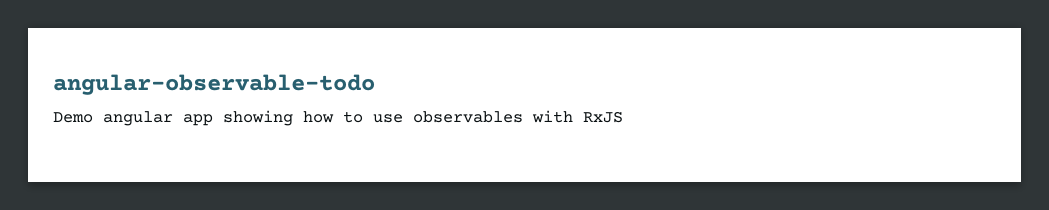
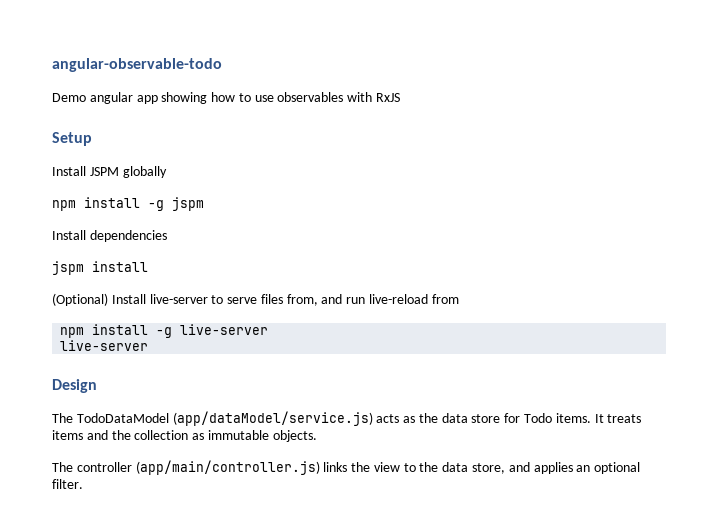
(623, 117) none -> [52,132,92,146] [52,166,167,178] [52,197,204,211] [52,230,167,242] [52,261,148,275] [52,293,459,306] [60,324,269,338] [60,340,149,351] [52,379,97,393] [52,411,642,426] [52,430,317,442] [52,460,641,475] [52,479,83,489] // Setup // Install JSPM globally // npm install -g jspm // Install dependencies // jspm install // (Optional) Install live-server to serve files from, and run live-reload from // npm install -g live-server // live-server // Design // The TodoDataModel (app/dataModel/service.js) acts as the data store for Todo items. It treats items and the collection as immutable objects. // The controller (app/main/controller.js) links the view to the data store, and applies an optional filter.

